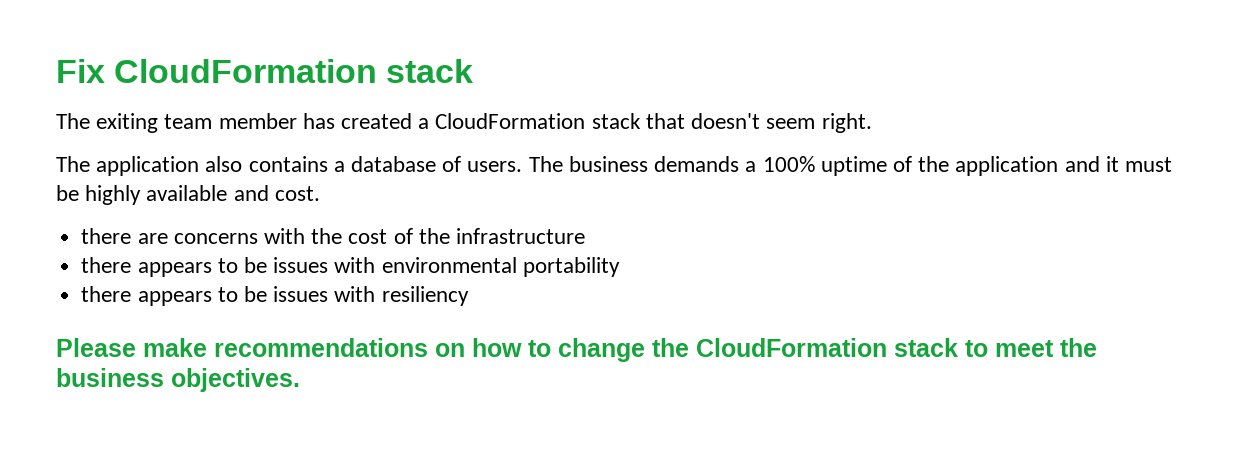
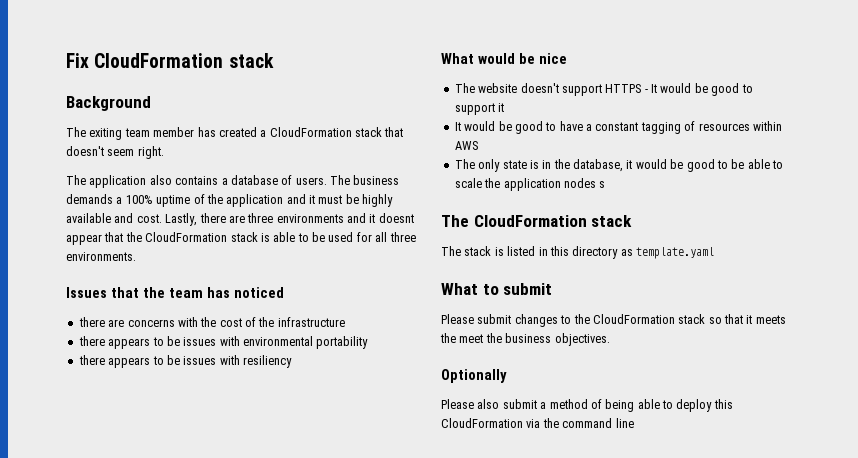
(474, 71) none -> [66,96,151,111] // Background
(320, 193) none -> [165,213,414,226] [66,232,416,245] [66,252,136,261] [66,287,284,298] Lastly, there are three environments and it doesnt appear that the CloudFormation stack is able to be used for all three environments. // Issues that the team has noticed
[56,338,1097,362] [56,368,300,392] Please make recommendations on how to change the CloudFormation stack to meet the business objectives. -> [441,53,567,64] [454,83,753,96] [454,103,505,115] [454,121,782,134] [454,141,478,150] [454,159,783,172] [454,178,606,191] [441,215,633,227] [441,246,714,259] [441,283,553,295] [441,314,786,327] [440,333,610,346] [441,369,507,383] [441,399,733,412] [441,418,634,428] What would be nice // The website doesn't support HTTPS - It would be good to support it // It would be good to have a constant tagging of resources within AWS // The only state is in the database, it would be good to be able to scale the application nodes s // The CloudFormation stack // The stack is listed in this directory as template.yaml // What to submit // Please submit changes to the CloudFormation stack so that it meets the meet the business objectives. // Optionally // Please also submit a method of being able to deploy this CloudFormation via the command line

